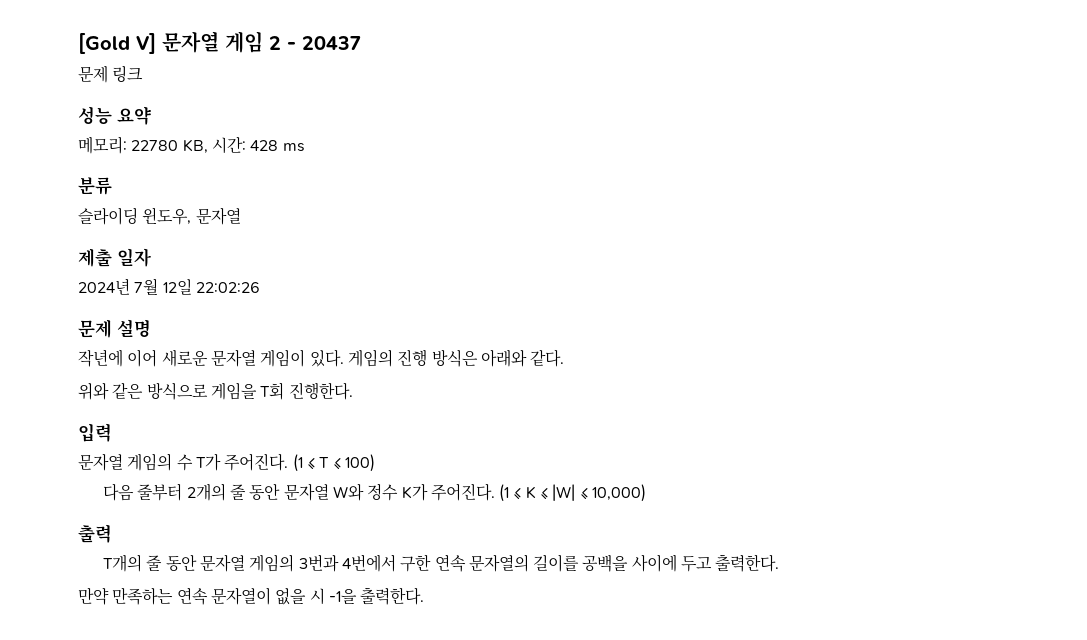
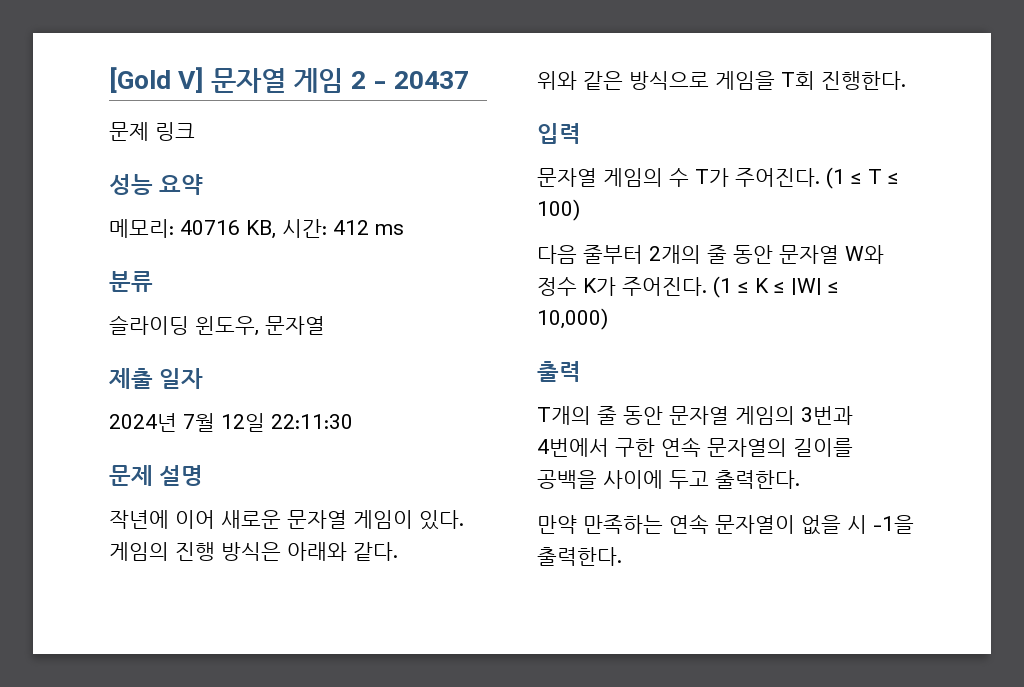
[131,140,179,151] 22780 -> [180,220,240,235] 40716
[250,140,279,151] 428 -> [333,220,369,235] 412
[195,282,260,293] 22:02:26 -> [271,414,353,429] 22:11:30

